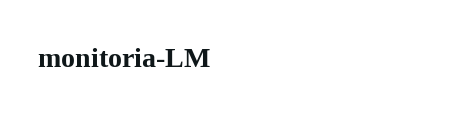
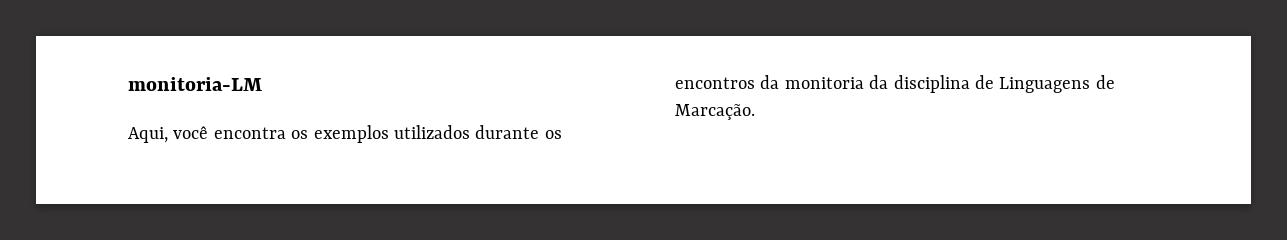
(210, 57) none -> [128,125,562,143] [675,75,1115,93] [675,104,755,120] // Aqui, você encontra os exemplos utilizados durante os encontros da monitoria da disciplina de Linguagens de Marcação.

